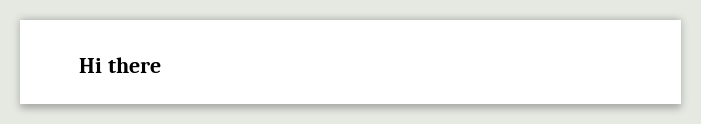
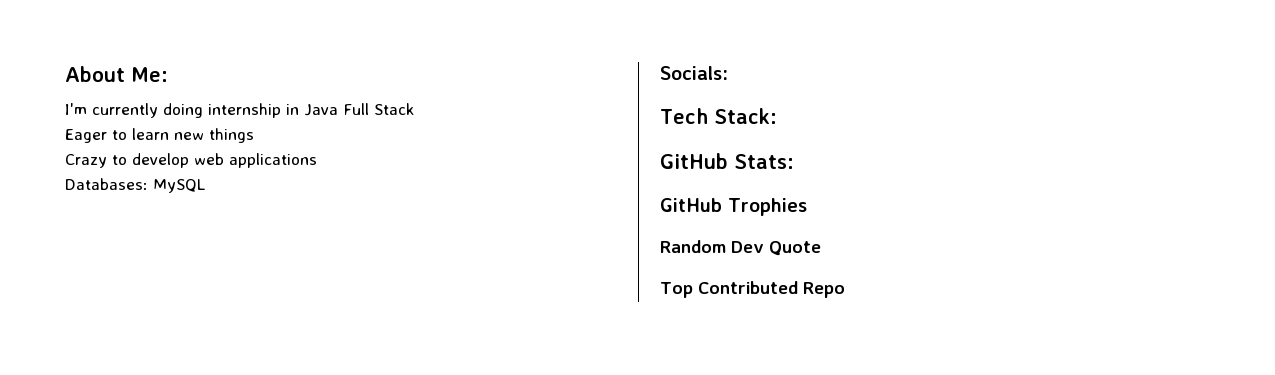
[79,57,161,73] Hi there -> [65,66,168,82] [65,103,414,118] [65,128,254,143] [65,153,317,168] [65,178,205,193] [660,66,728,80] [660,108,777,124] [660,153,794,169] [660,198,807,216] [660,240,821,256] [660,281,845,298] About Me: // I'm currently doing internship in Java Full Stack // Eager to learn new things // Crazy to develop web applications // Databases: MySQL // Socials: // Tech Stack: // GitHub Stats: // GitHub Trophies // Random Dev Quote // Top Contributed Repo

